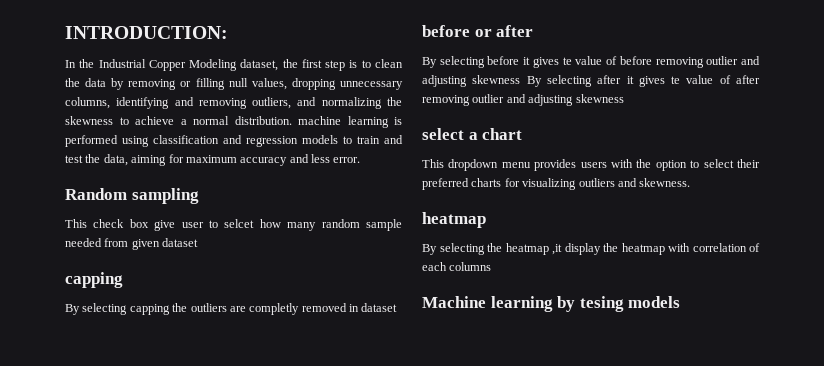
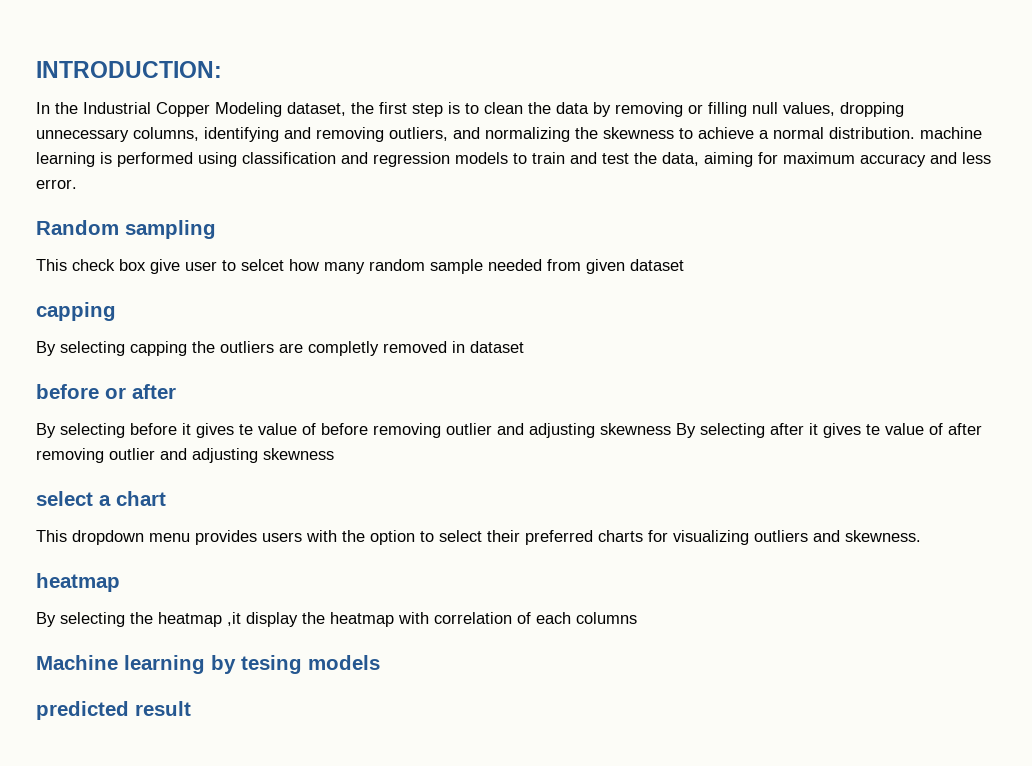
(681, 302) none -> [36,701,191,720] // predicted result

